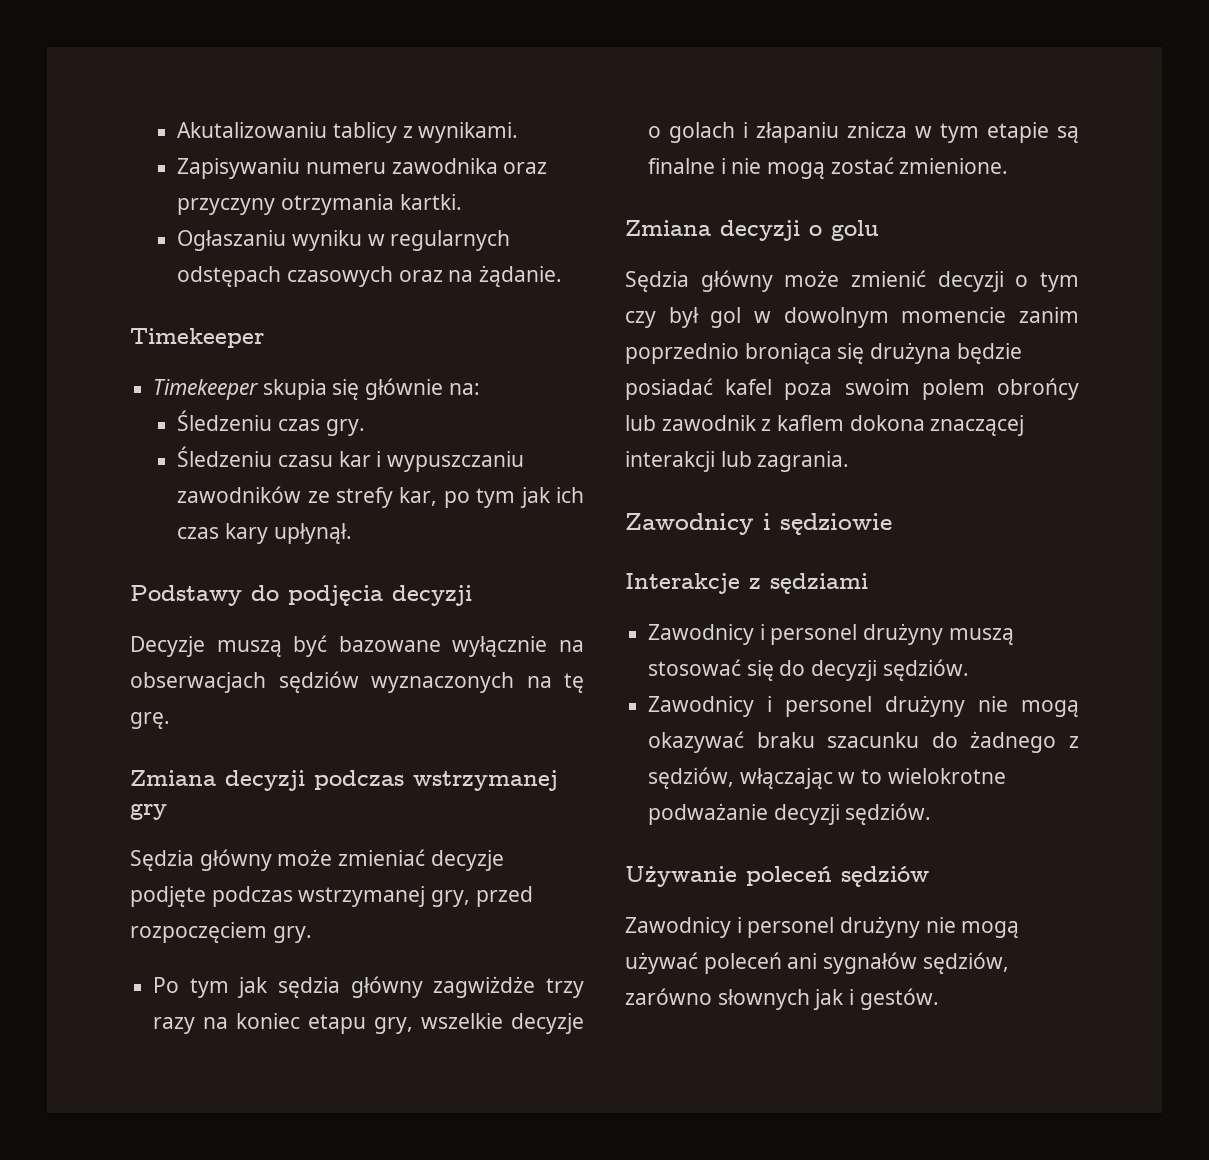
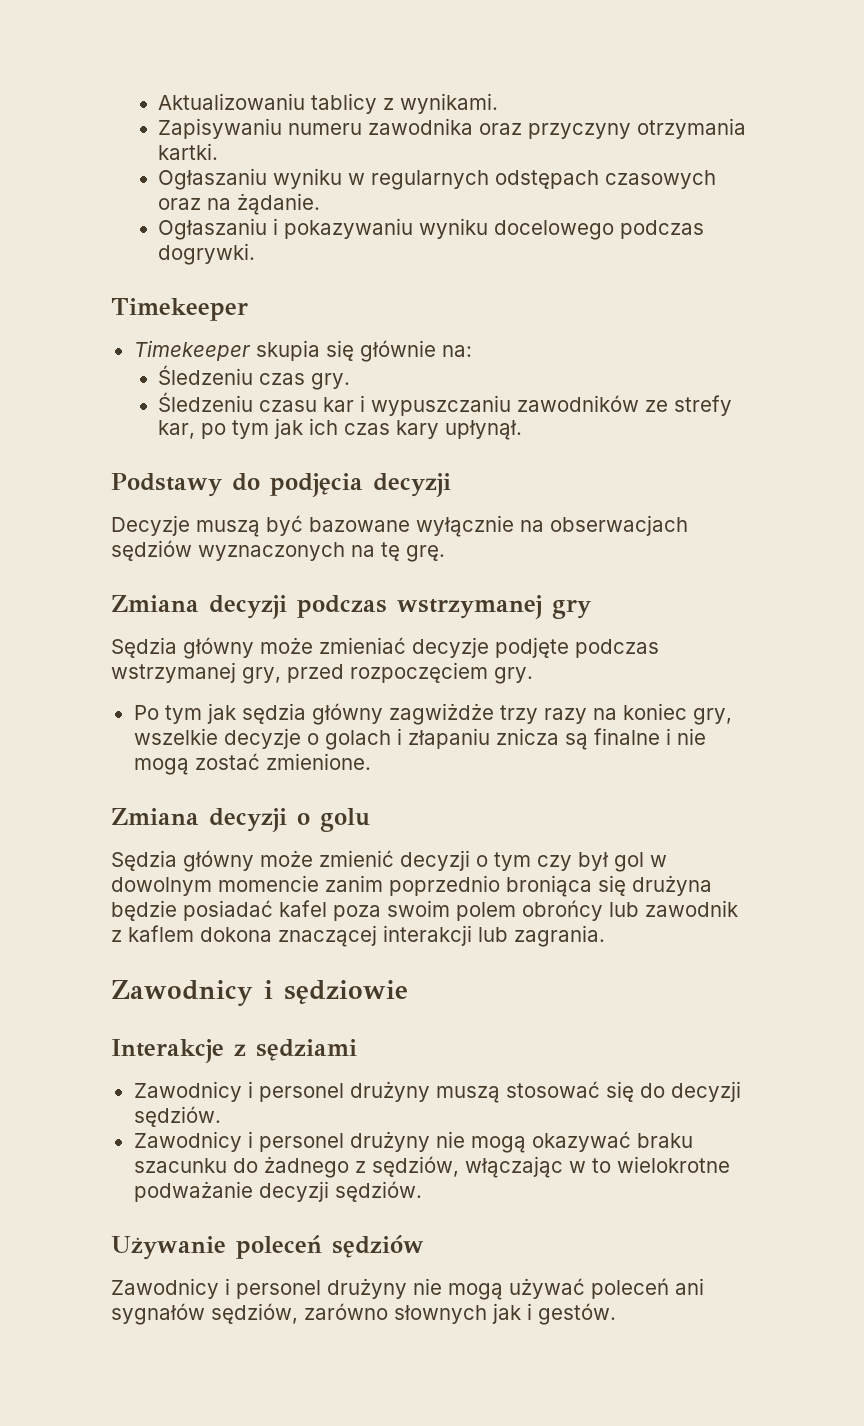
[177,122,328,138] Akutalizowaniu -> [158,93,306,110] Aktualizowaniu
(562, 276) none -> [158,218,705,240] [158,243,256,265] // Ogłaszaniu i pokazywaniu wyniku docelowego podczas dogrywki.
[308,1014,367,1034] etapu -> (687, 711) none
[915,122,1050,143] w tym etapie -> (559, 736) none

